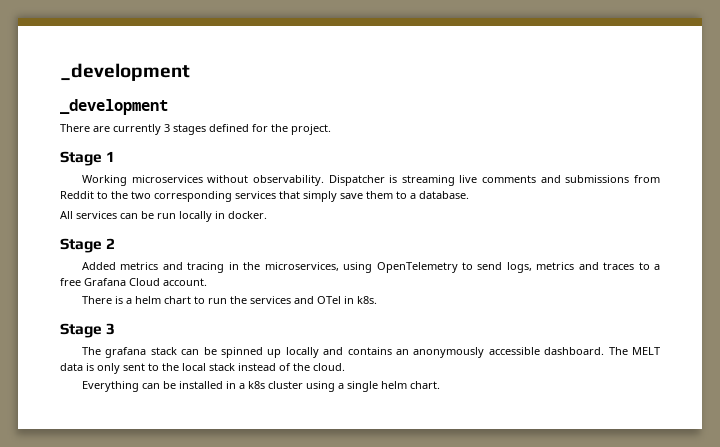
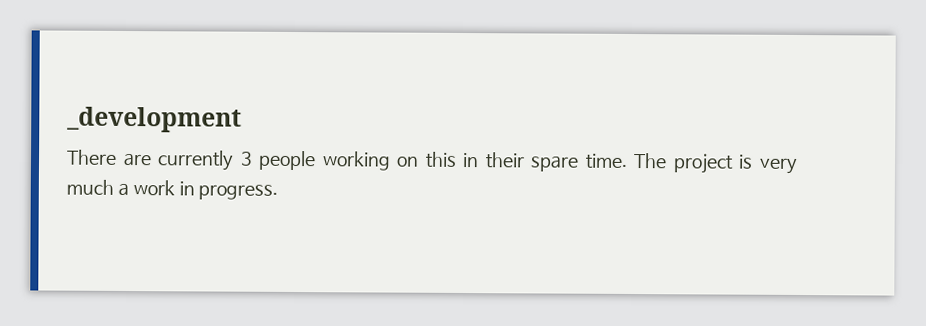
[60,63,190,81] [60,99,168,115] _development // _development -> [66,106,242,133] _development
[173,124,331,135] [60,151,116,166] [82,175,661,186] [60,191,469,202] [60,211,267,222] [60,238,116,253] [82,262,660,273] [60,278,207,286] [82,296,378,304] [60,323,116,338] [82,347,660,358] [60,363,345,374] [82,381,441,392] stages defined for the project. // Stage 1 // Working microservices without observability. Dispatcher is streaming live comments and submissions from Reddit to the two corresponding services that simply save them to a database. // All services can be run locally in docker. // Stage 2 // Added metrics and tracing in the microservices, using OpenTelemetry to send logs, metrics and traces to a free Grafana Cloud account. // There is a helm chart to run the services and OTel in k8s. // Stage 3 // The grafana stack can be spinned up locally and contains an anonymously accessible dashboard. The MELT data is only sent to the local stack instead of the cloud. // Everything can be installed in a k8s cluster using a single helm chart. -> [258,150,798,174] [66,179,279,200] people working on this in their spare time. The project is very much a work in progress.

